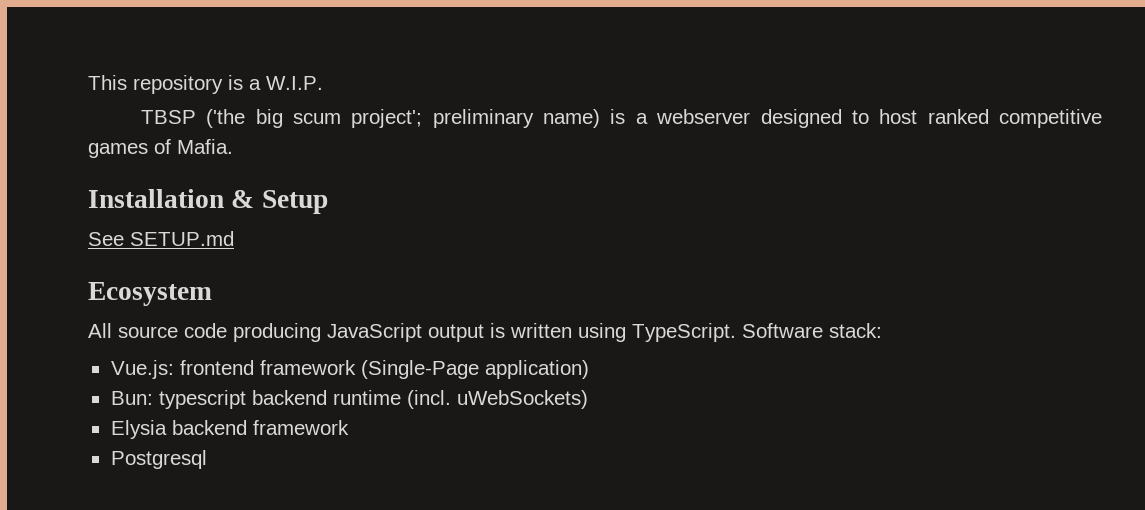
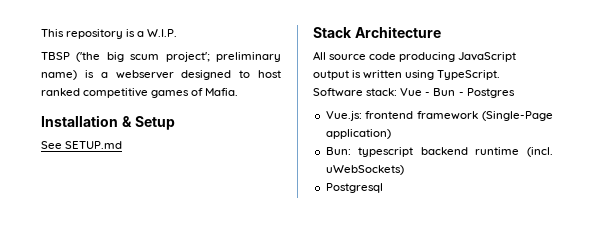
[88,282,212,306] Ecosystem -> [313,26,441,38] Stack Architecture
(882, 330) none -> [400,88,515,98] Vue - Bun - Postgres
[110,420,349,439] // Elysia backend framework -> (404, 170) none

